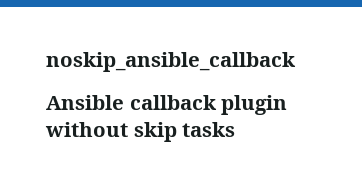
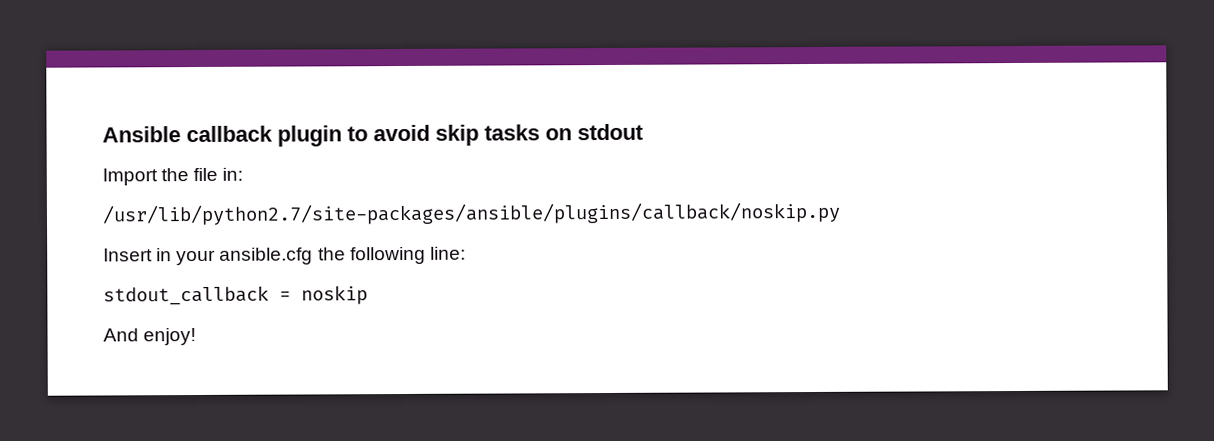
[46,52,296,72] noskip_ansible_callback // -> (102, 134) none
[45,122,236,142] without skip tasks -> [347,123,644,146] [102,167,244,186] [102,201,841,226] [103,246,466,266] [103,285,368,306] [103,328,197,346] to avoid skip tasks on stdout // Import the file in: // /usr/lib/python2.7/site-packages/ansible/plugins/callback/noskip.py // Insert in your ansible.cfg the following line: // stdout_callback = noskip // And enjoy!

